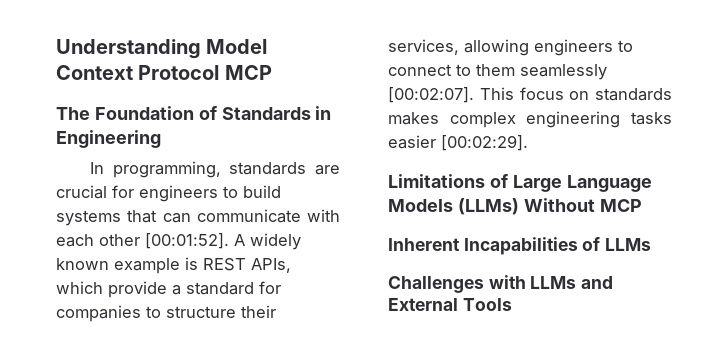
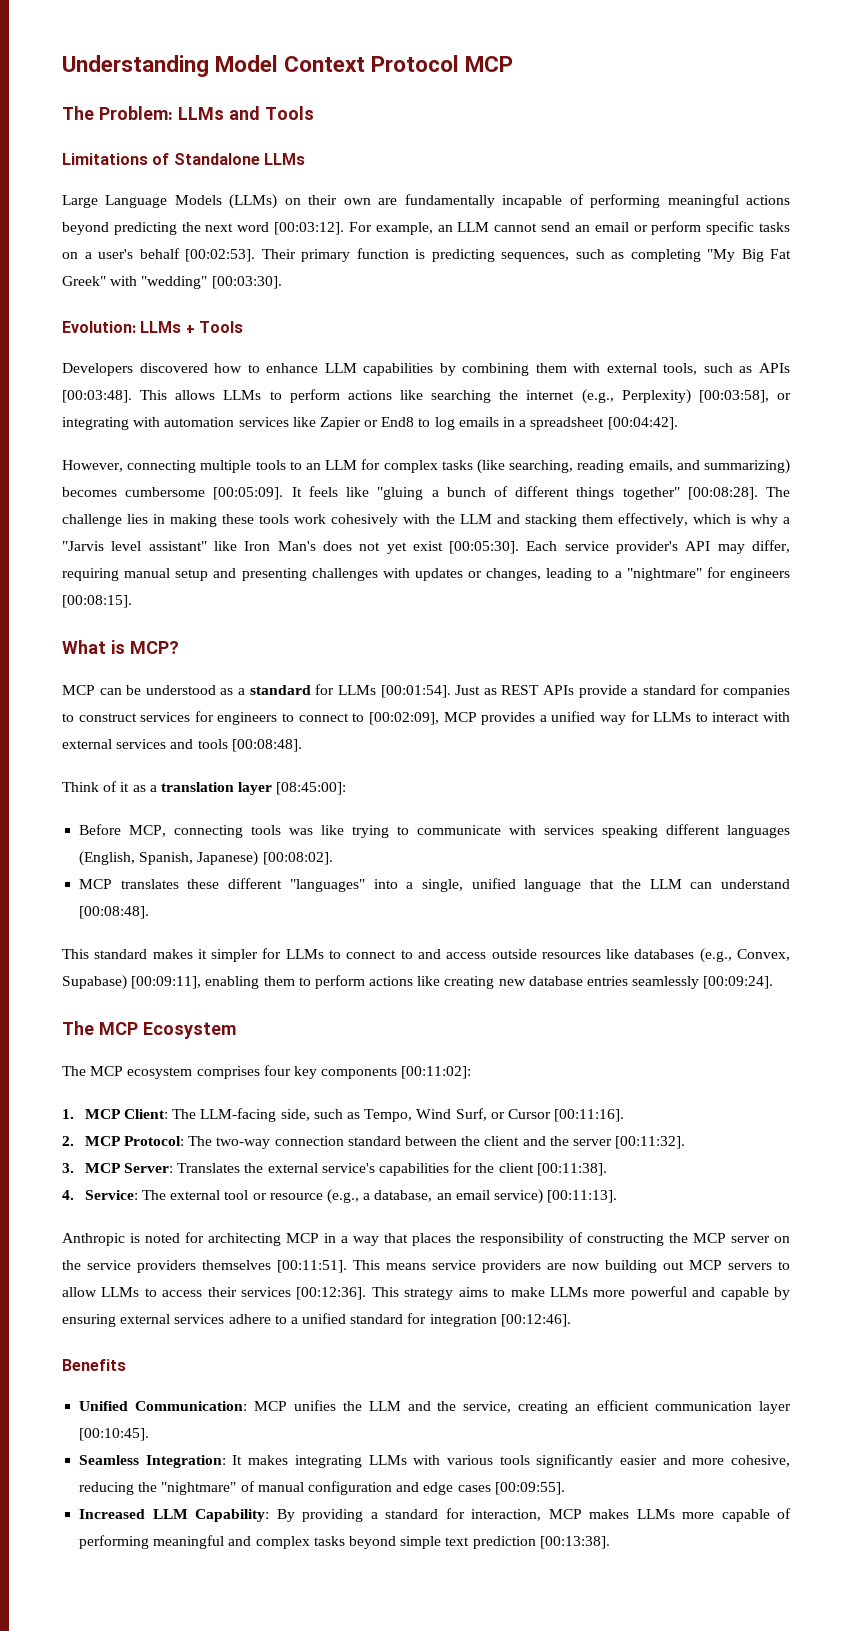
[94,106,332,120] [56,130,161,148] [90,161,341,178] [56,185,281,202] [56,209,340,226] [56,233,301,250] [56,257,291,274] [56,281,103,294] Foundation of Standards in Engineering // In programming, standards are crucial for engineers to build systems that can communicate with each other [00:01:52]. A widely known example is REST APIs, which -> [99,106,314,120] [62,153,305,165] [62,194,790,209] [62,221,791,235] [62,248,791,262] [62,276,282,289] [62,321,243,333] [62,363,790,376] [62,389,791,404] [62,417,678,430] [62,459,790,474] [62,486,790,500] [62,513,790,527] [62,540,790,554] [62,567,790,581] [62,595,132,608] [62,640,179,654] [62,684,574,698] Problem: LLMs and Tools // Limitations of Standalone LLMs // Large Language Models (LLMs) on their own are fundamentally incapable of performing meaningful actions beyond predicting the next word [00:03:12]. For example, an LLM cannot send an email or perform specific tasks on a user's behalf [00:02:53]. Their primary function is predicting sequences, such as completing "My Big Fat Greek" with "wedding" [00:03:30]. // Evolution: LLMs + Tools // Developers discovered how to enhance LLM capabilities by combining them with external tools, such as APIs [00:03:48]. This allows LLMs to perform actions like searching the internet (e.g., Perplexity) [00:03:58], or integrating with automation services like Zapier or End8 to log emails in a spreadsheet [00:04:42]. // However, connecting multiple tools to an LLM for complex tasks (like searching, reading emails, and summarizing) becomes cumbersome [00:05:09]. It feels like "gluing a bunch of different things together" [00:08:28]. The challenge lies in making these tools work cohesively with the LLM and stacking them effectively, which is why a "Jarvis level assistant" like Iron Man's does not yet exist [00:05:30]. Each service provider's API may differ, requiring manual setup and presenting challenges with updates or changes, leading to a "nightmare" for engineers [00:08:15]. // What is MCP? // MCP can be understood as a standard for LLMs [00:01:54]. Just as REST APIs
[166,305,276,318] [388,39,633,56] [388,64,607,80] [388,87,672,103] [388,111,672,128] [388,135,528,151] [388,174,652,192] [388,198,642,215] [388,237,652,255] [388,275,614,293] [388,298,512,311] structure their services, allowing engineers to connect to them seamlessly [00:02:07]. This focus on standards makes complex engineering tasks easier [00:02:29]. // Limitations of Large Language Models (LLMs) Without MCP // Inherent Incapabilities of LLMs // Challenges with LLMs and External Tools -> [78,711,790,725] [62,739,302,752] [62,781,347,795] [79,824,791,838] [79,851,333,866] [79,878,791,892] [79,906,150,919] [62,948,790,963] [62,975,774,990] [62,1021,236,1039] [62,1065,472,1079] [62,1108,625,1122] [62,1136,686,1149] [62,1162,607,1176] [62,1189,618,1204] [62,1232,790,1246] [62,1260,790,1273] [62,1286,790,1300] [62,1313,571,1327] [62,1359,126,1371] [79,1400,791,1414] [79,1428,150,1441] [79,1454,790,1468] [79,1481,565,1495] [79,1508,792,1522] [79,1535,610,1549] construct services for engineers to connect to [00:02:09], MCP provides a unified way for LLMs to interact with external services and tools [00:08:48]. // Think of it as a translation layer [08:45:00]: // Before MCP, connecting tools was like trying to communicate with services speaking different languages (English, Spanish, Japanese) [00:08:02]. // MCP translates these different "languages" into a single, unified language that the LLM can understand [00:08:48]. // This standard makes it simpler for LLMs to connect to and access outside resources like databases (e.g., Convex, Supabase) [00:09:11], enabling them to perform actions like creating new database entries seamlessly [00:09:24]. // The MCP Ecosystem // The MCP ecosystem comprises four key components [00:11:02]: // 1. MCP Client: The LLM-facing side, such as Tempo, Wind Surf, or Cursor [00:11:16]. // 2. MCP Protocol: The two-way connection standard between the client and the server [00:11:32]. // 3. MCP Server: Translates the external service's capabilities for the client [00:11:38]. // 4. Service: The external tool or resource (e.g., a database, an email service) [00:11:13]. // Anthropic is noted for architecting MCP in a way that places the responsibility of constructing the MCP server on the service providers themselves [00:11:51]. This means service providers are now building out MCP servers to allow LLMs to access their services [00:12:36]. This strategy aims to make LLMs more powerful and capable by ensuring external services adhere to a unified standard for integration [00:12:46]. // Benefits // Unified Communication: MCP unifies the LLM and the service, creating an efficient communication layer [00:10:45]. // Seamless Integration: It makes integrating LLMs with various tools significantly easier and more cohesive, reducing the "nightmare" of manual configuration and edge cases [00:09:55]. // Increased LLM Capability: By providing a standard for interaction, MCP makes LLMs more capable of performing meaningful and complex tasks beyond simple text prediction [00:13:38].

